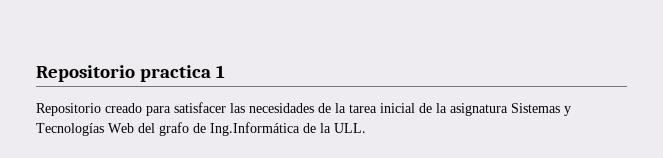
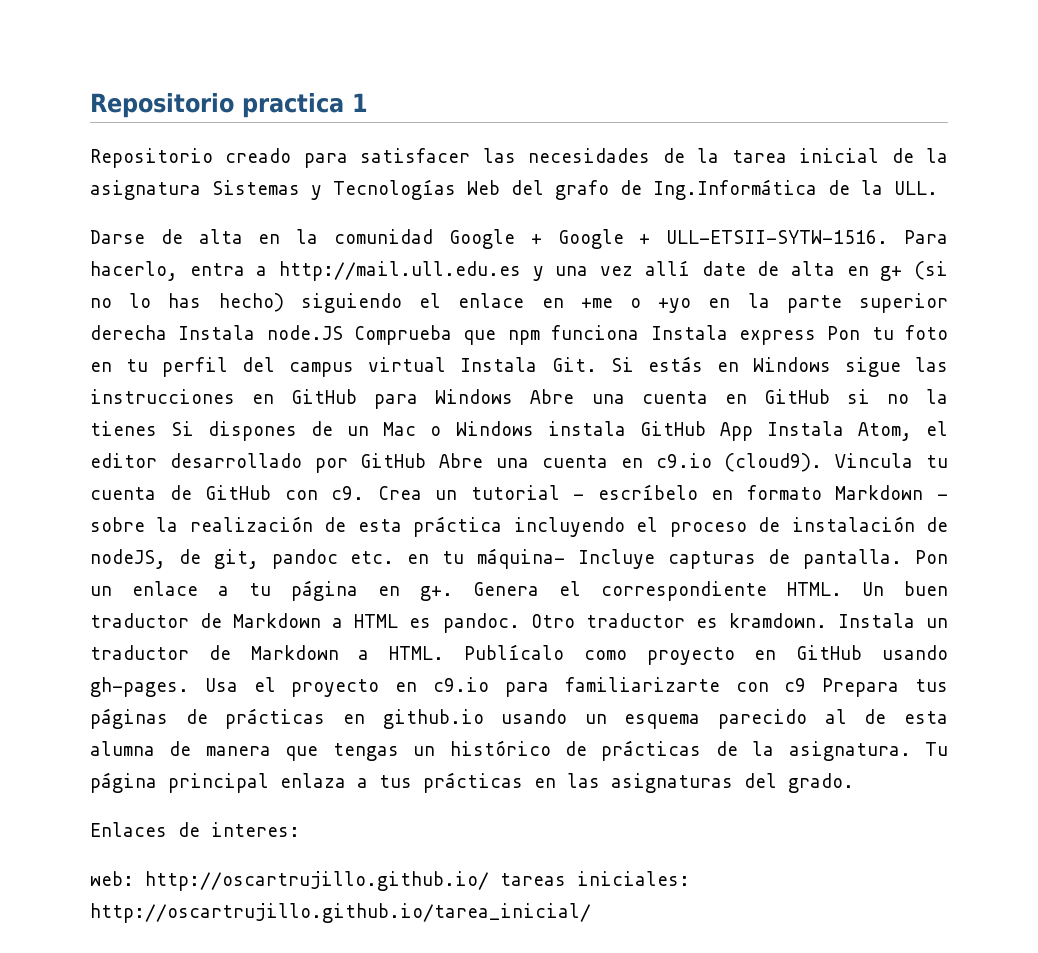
(366, 128) none -> [90,229,949,249] [90,260,949,281] [90,293,948,313] [90,325,949,345] [90,356,949,377] [90,389,949,409] [90,421,949,441] [90,453,949,473] [90,484,949,500] [90,516,949,537] [90,548,948,569] [90,580,948,601] [90,613,948,633] [90,644,948,665] [90,677,949,697] [90,708,948,729] [90,740,948,761] [90,772,854,793] [90,822,300,837] [90,871,690,891] [90,903,591,923] // Darse de alta en la comunidad Google + Google + ULL-ETSII-SYTW-1516. Para hacerlo, entra a http://mail.ull.edu.es y una vez allí date de alta en g+ (si no lo has hecho) siguiendo el enlace en +me o +yo en la parte superior derecha Instala node.JS Comprueba que npm funciona Instala express Pon tu foto en tu perfil del campus virtual Instala Git. Si estás en Windows sigue las instrucciones en GitHub para Windows Abre una cuenta en GitHub si no la tienes Si dispones de un Mac o Windows instala GitHub App Instala Atom, el editor desarrollado por GitHub Abre una cuenta en c9.io (cloud9). Vincula tu cuenta de GitHub con c9. Crea un tutorial - escríbelo en formato Markdown - sobre la realización de esta práctica incluyendo el proceso de instalación de nodeJS, de git, pandoc etc. en tu máquina- Incluye capturas de pantalla. Pon un enlace a tu página en g+. Genera el correspondiente HTML. Un buen traductor de Markdown a HTML es pandoc. Otro traductor es kramdown. Instala un traductor de Markdown a HTML. Publícalo como proyecto en GitHub usando gh-pages. Usa el proyecto en c9.io para familiarizarte con c9 Prepara tus páginas de prácticas en github.io usando un esquema parecido al de esta alumna de manera que tengas un histórico de prácticas de la asignatura. Tu página principal enlaza a tus prácticas en las asignaturas del grado. // Enlaces de interes: // web: http://oscartrujillo.github.io/ tareas iniciales: http://oscartrujillo.github.io/tarea_inicial/

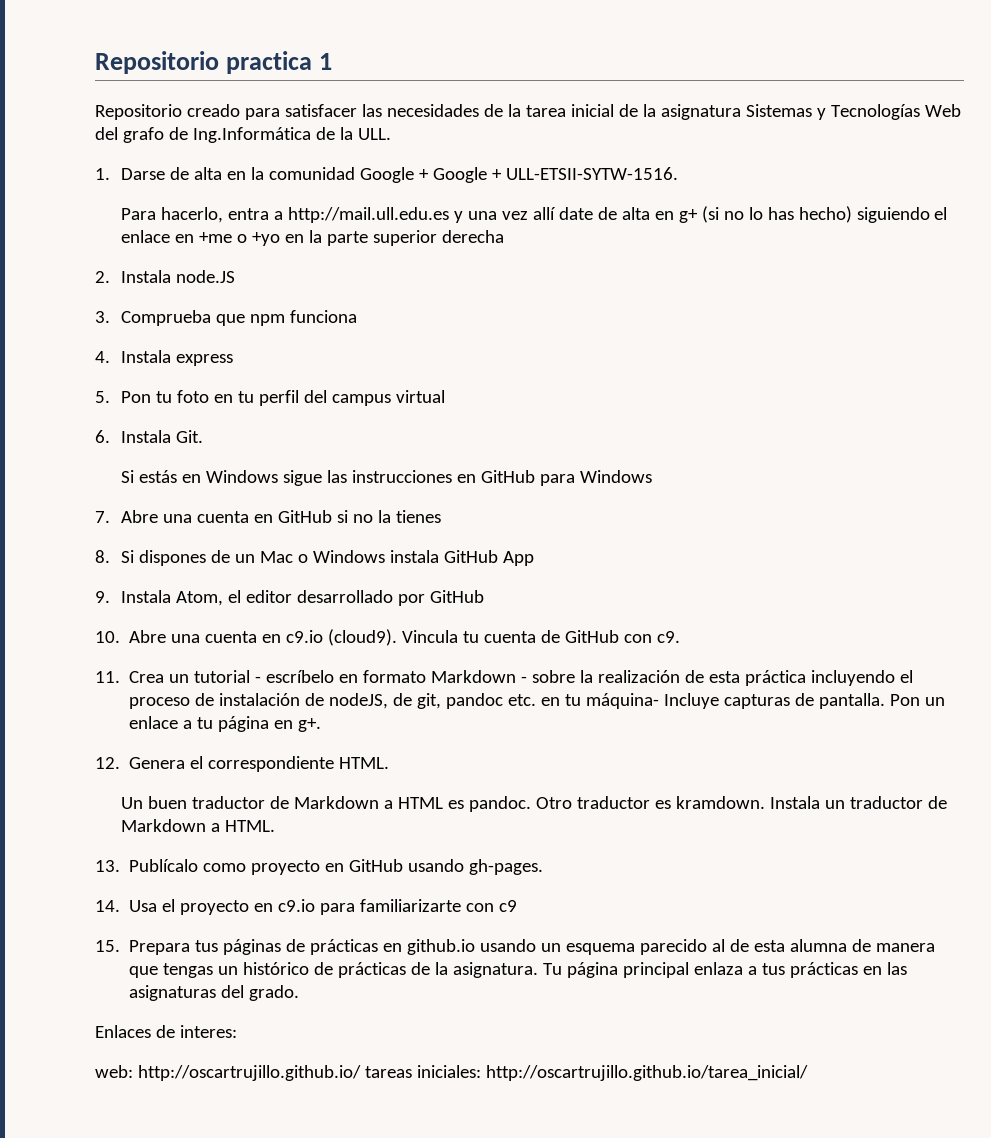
(938, 188) none -> [95,168,110,180] 1.
(889, 237) none -> (678, 173) //
(167, 332) none -> [95,271,110,283] // 2.
(343, 332) none -> [95,311,110,323] // 3.
(640, 332) none -> [95,351,110,363] // 4.
(816, 337) none -> [95,391,110,403] // 5.
(447, 364) none -> [95,430,110,443] // 6.
(597, 364) none -> (203, 436) //
(514, 396) none -> [95,511,110,523] // 7.
(157, 428) none -> [95,550,110,563] // 8.
(753, 431) none -> [95,591,110,603] // 9.
(427, 460) none -> [95,631,120,643] // 10.
(365, 493) none -> [95,671,120,683] // 11.
(453, 593) none -> [95,757,120,769] // 12.
(842, 589) none -> (390, 763) //
(445, 653) none -> [95,860,120,872] // 13.
(189, 687) none -> [95,900,120,912] // 14.
(807, 685) none -> [95,940,120,952] // 15.

